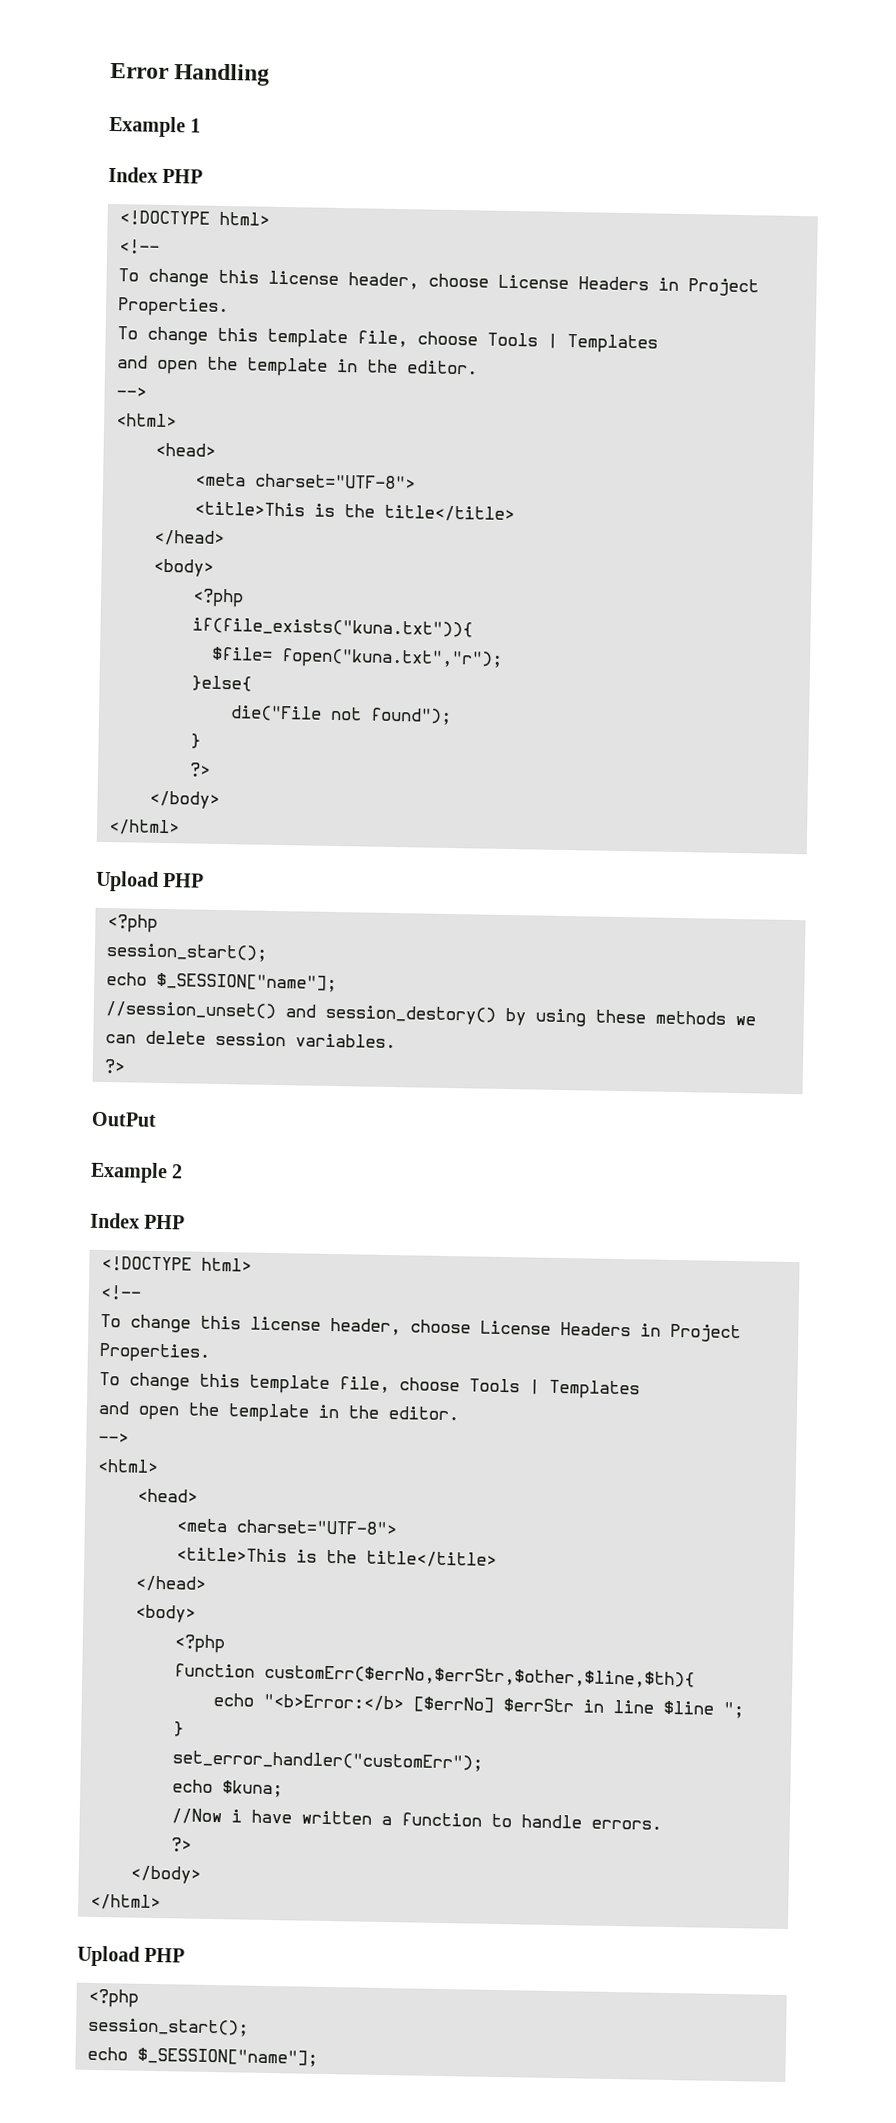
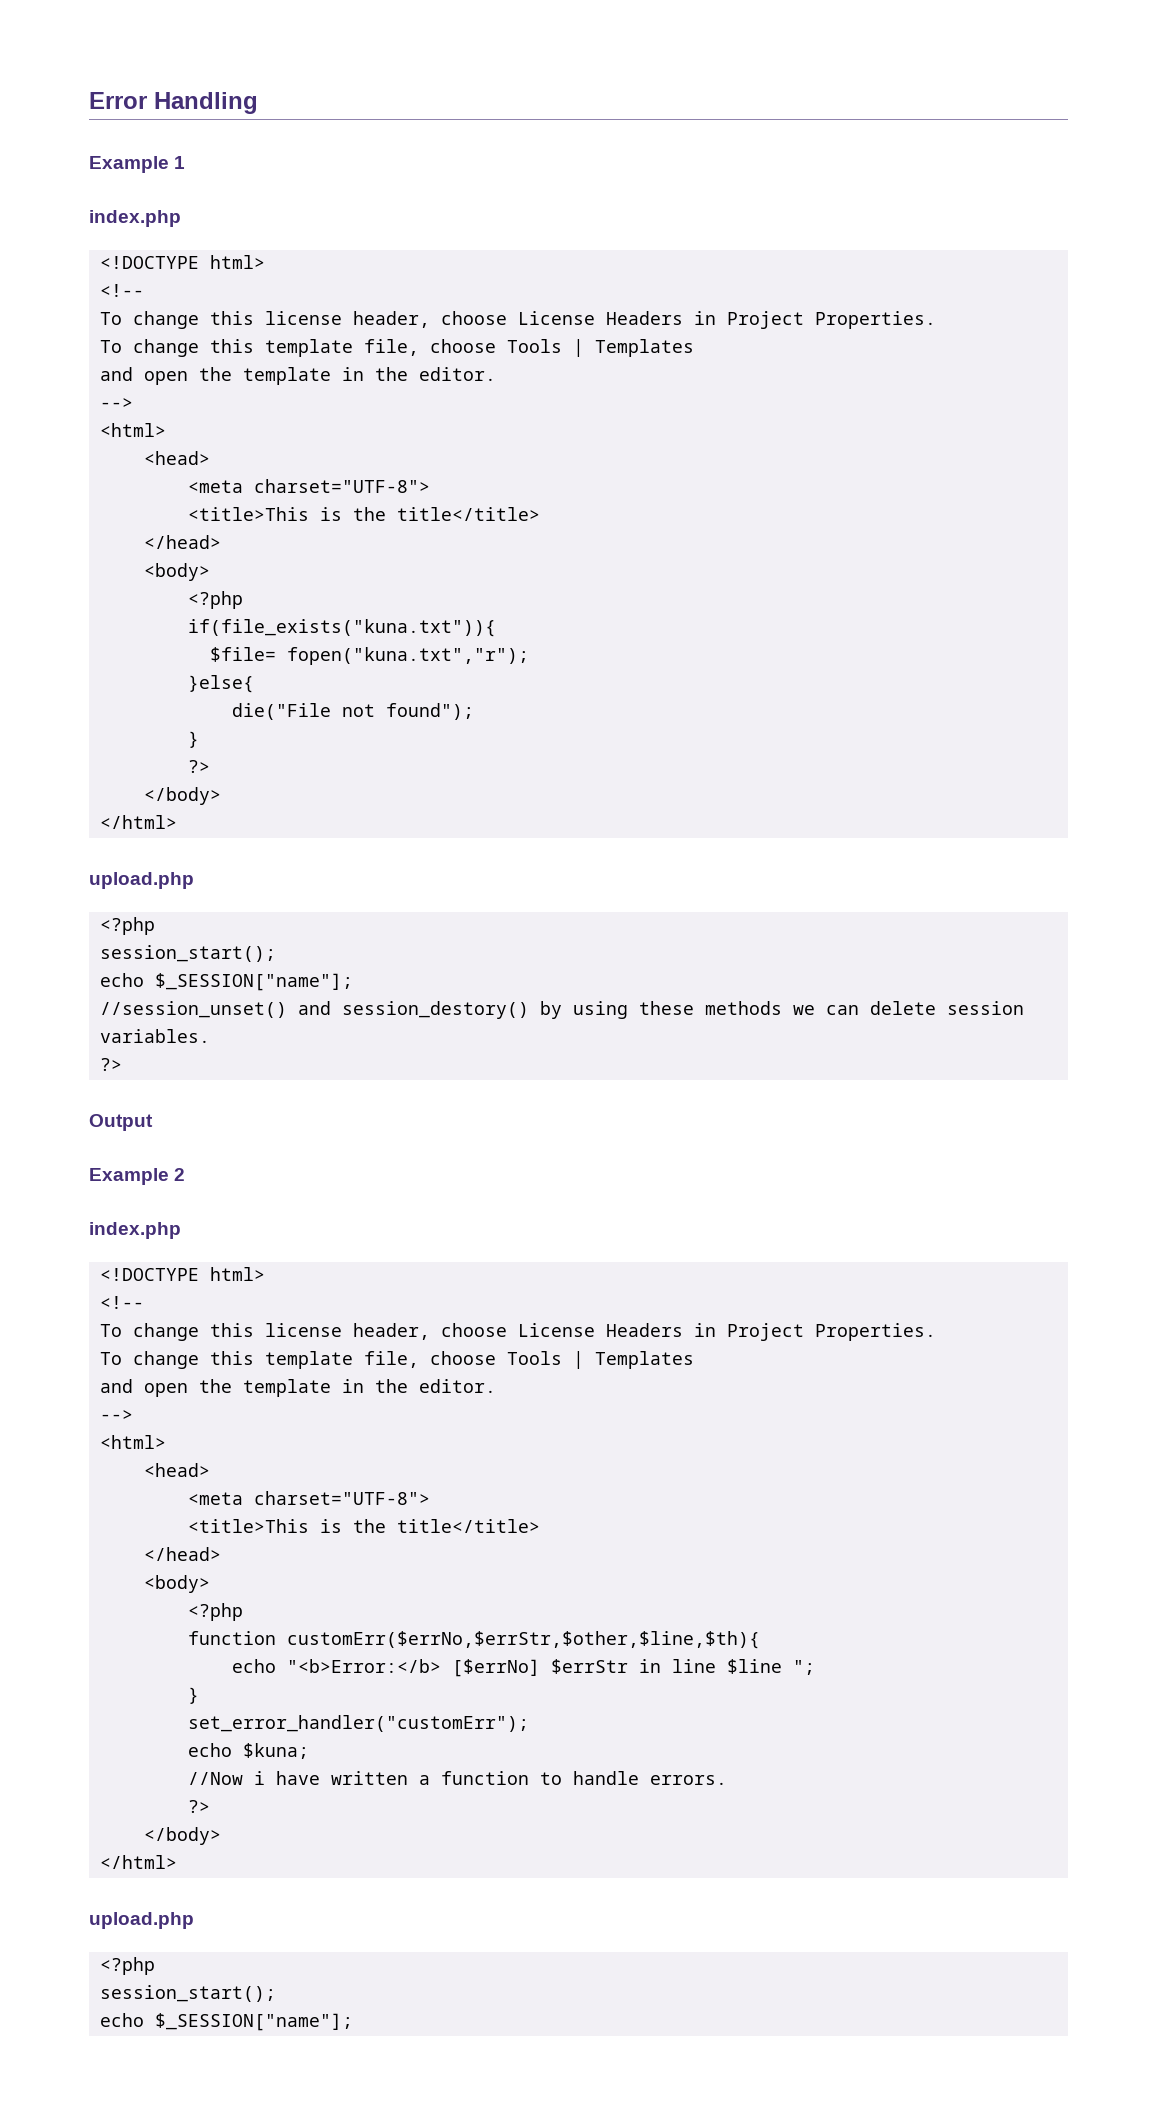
[108,166,204,184] Index PHP -> [89,210,181,227] index.php
[95,870,205,892] Upload PHP -> [89,872,194,889] upload.php
[91,1111,157,1127] OutPut -> [89,1114,153,1131] Output
[90,1212,186,1230] Index PHP -> [89,1222,181,1239] index.php
[77,1945,186,1967] Upload PHP -> [89,1912,194,1929] upload.php

